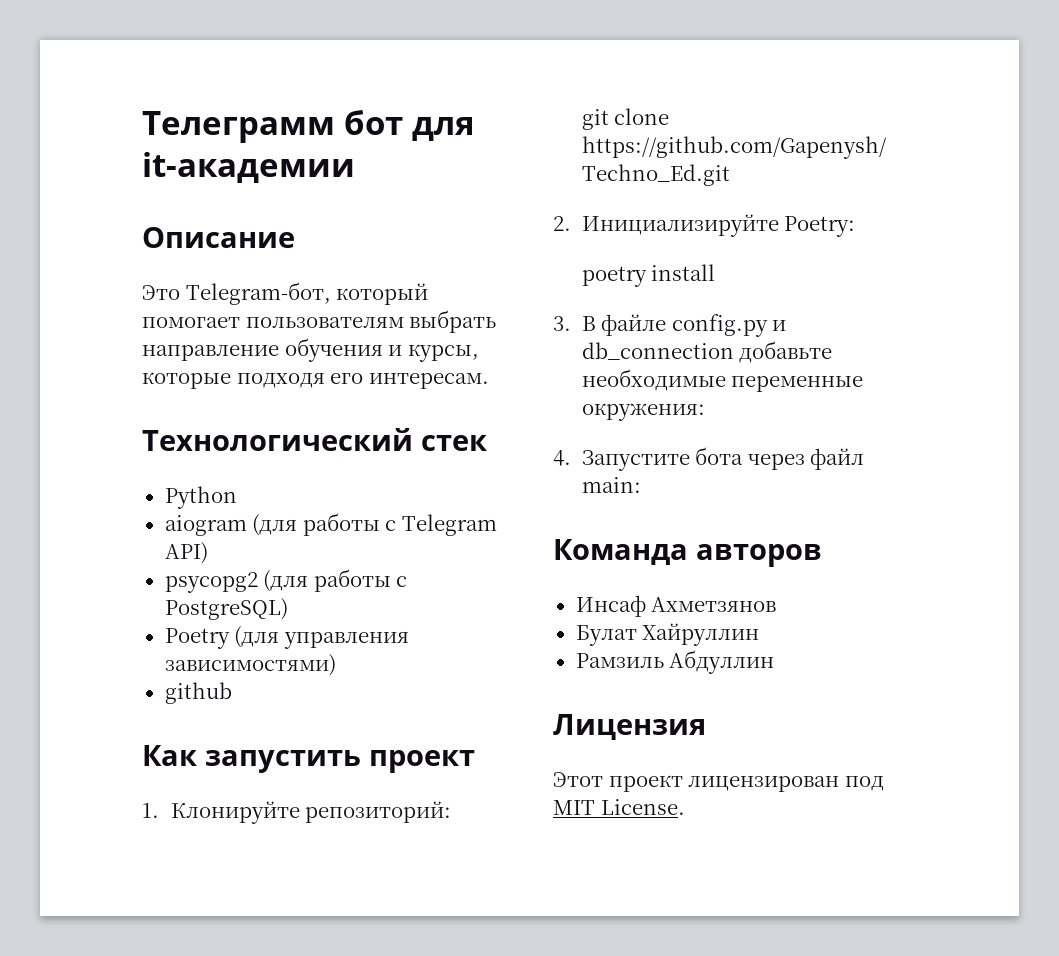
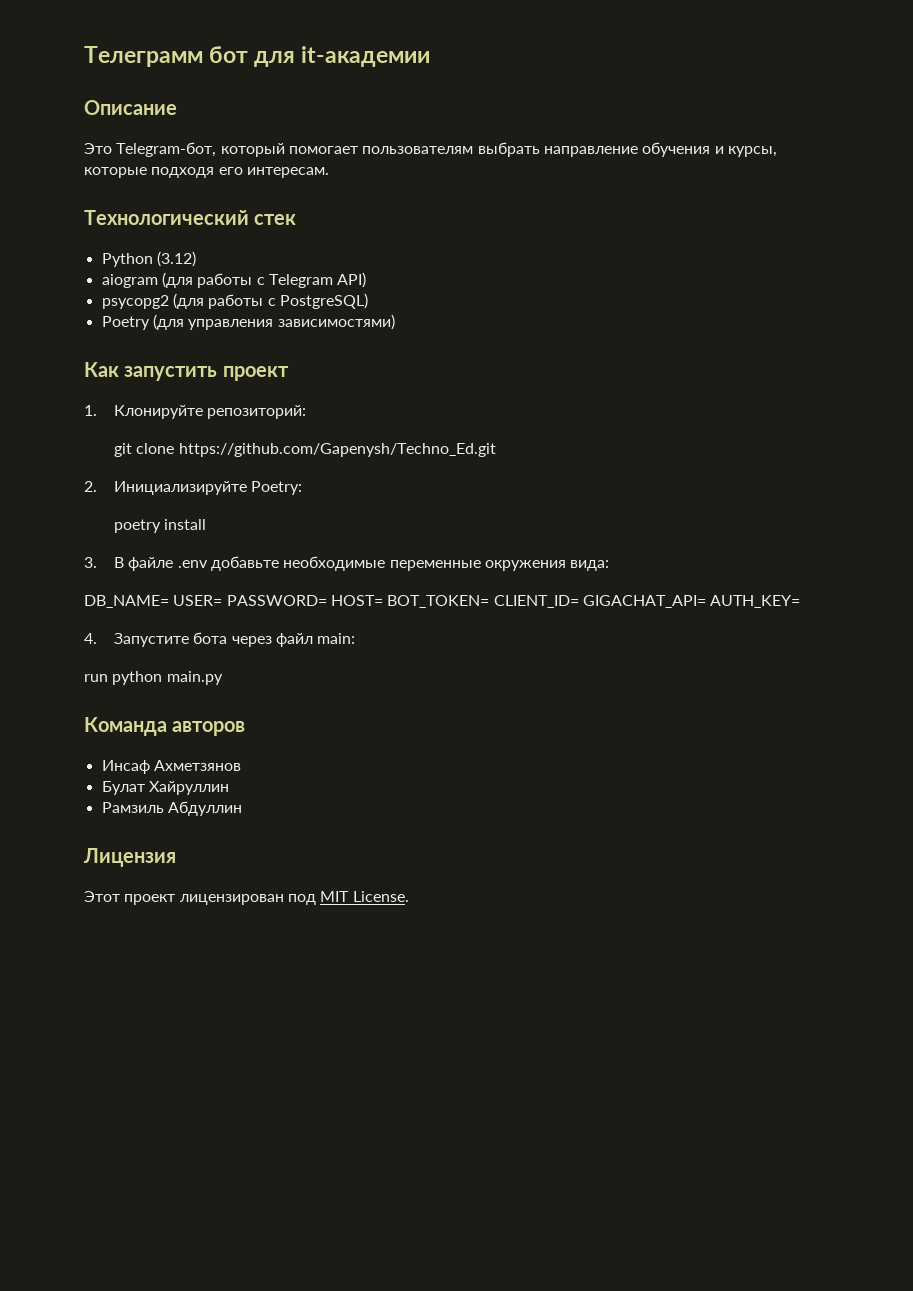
(237, 497) none -> [156,251,196,267] (3.12)
[164,682,232,704] // github -> (395, 322) none
[671,314,787,337] [581,341,833,363] [581,369,864,392] [581,403,705,421] сonfig.py и db_connection добавьте необходимые переменные окружения: -> [177,556,610,571] [84,595,801,608] .env добавьте необходимые переменные окружения вида: // DB_NAME= USER= PASSWORD= HOST= BOT_TOKEN= CLIENT_ID= GIGACHAT_API= AUTH_KEY=
(641, 485) none -> [84,671,223,685] // run python main.py

